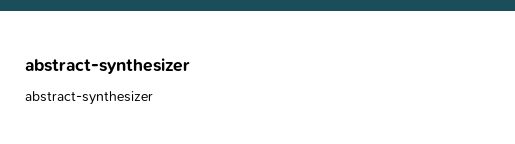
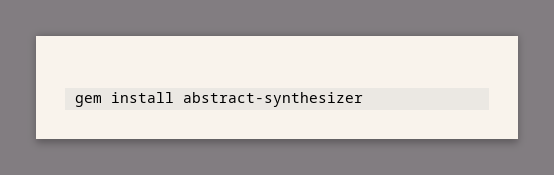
[25,58,190,74] [25,91,153,105] abstract-synthesizer // abstract-synthesizer -> [74,92,363,107] gem install abstract-synthesizer

